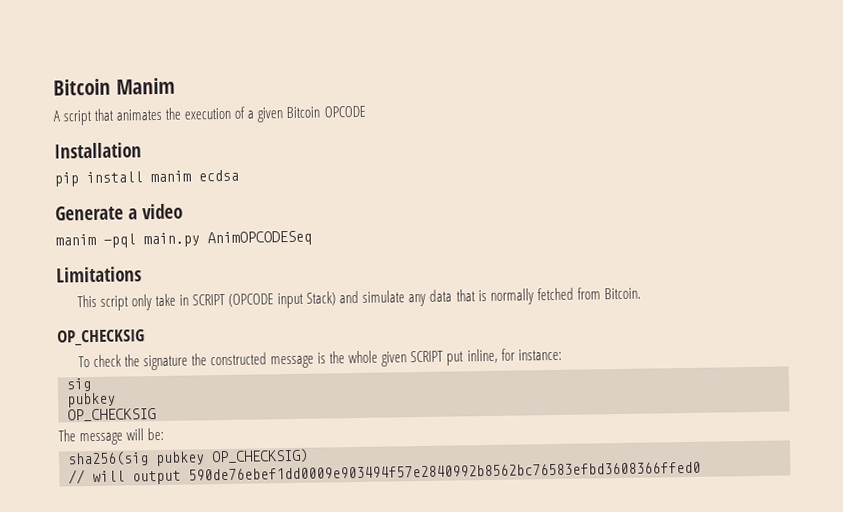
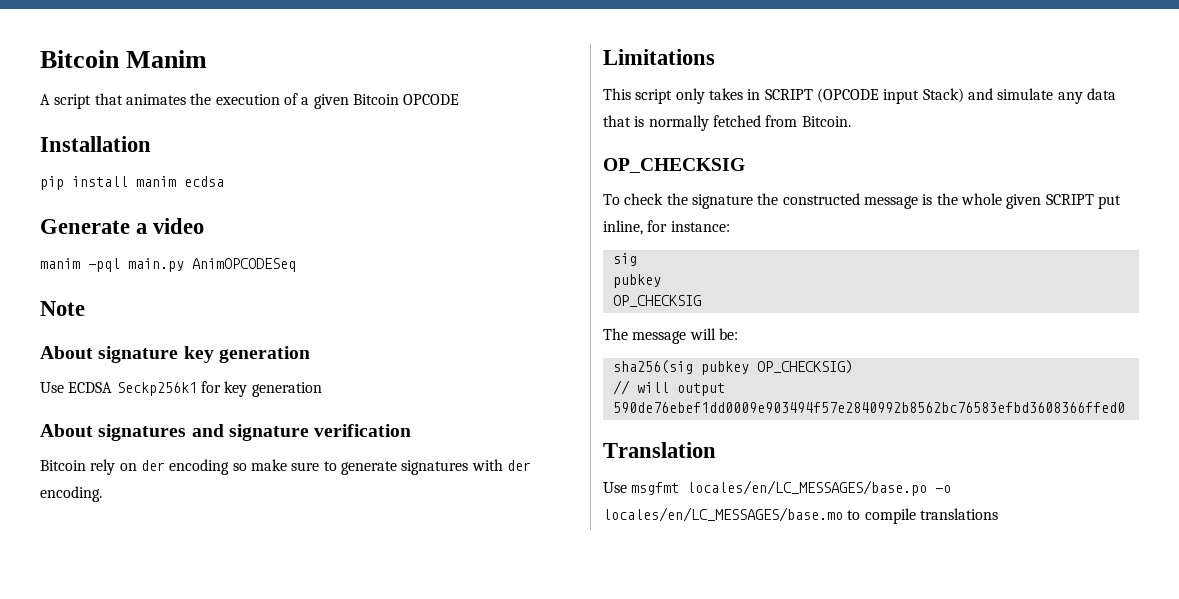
(312, 238) none -> [40,301,85,316] [40,346,310,363] [40,381,322,397] [40,424,412,441] [40,459,531,475] [40,486,102,502] // Note // About signature key generation // Use ECDSA Seckp256k1 for key generation // About signatures and signature verification // Bitcoin rely on der encoding so make sure to generate signatures with der encoding.
[155,293,177,307] take -> [708,88,743,100] takes
(701, 471) none -> [603,442,716,458] [603,480,952,496] [603,507,998,524] // Translation // Use msgfmt locales/en/LC_MESSAGES/base.po -o locales/en/LC_MESSAGES/base.mo to compile translations

